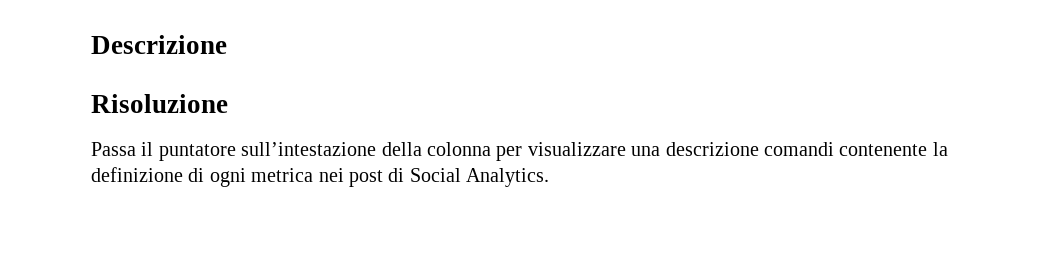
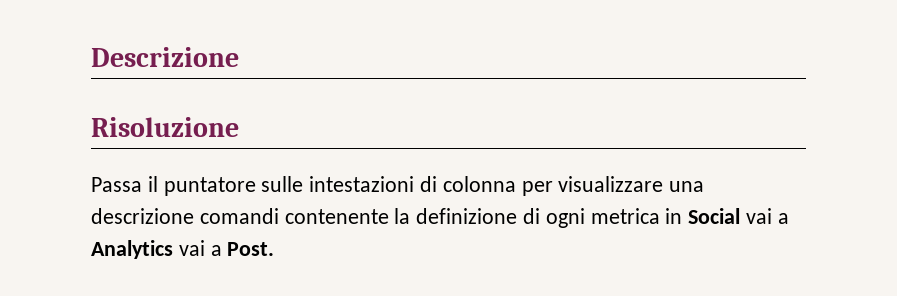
[241,142,422,156] sull’intestazione della -> [261,176,438,192] sulle intestazioni di
[318,168,550,187] nei post di Social Analytics. -> [665,208,789,224] [91,240,275,259] in Social vai a Analytics vai a Post.

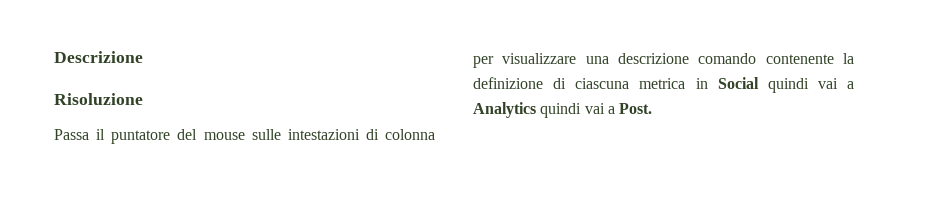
(256, 186) none -> [177,129,245,140] del mouse
[199,208,279,224] comandi -> [698,53,757,64] comando
[545,208,585,228] ogni -> [575,78,630,89] ciascuna
(741, 216) none -> [767,78,809,93] quindi
(173, 249) none -> [540,103,582,118] quindi

